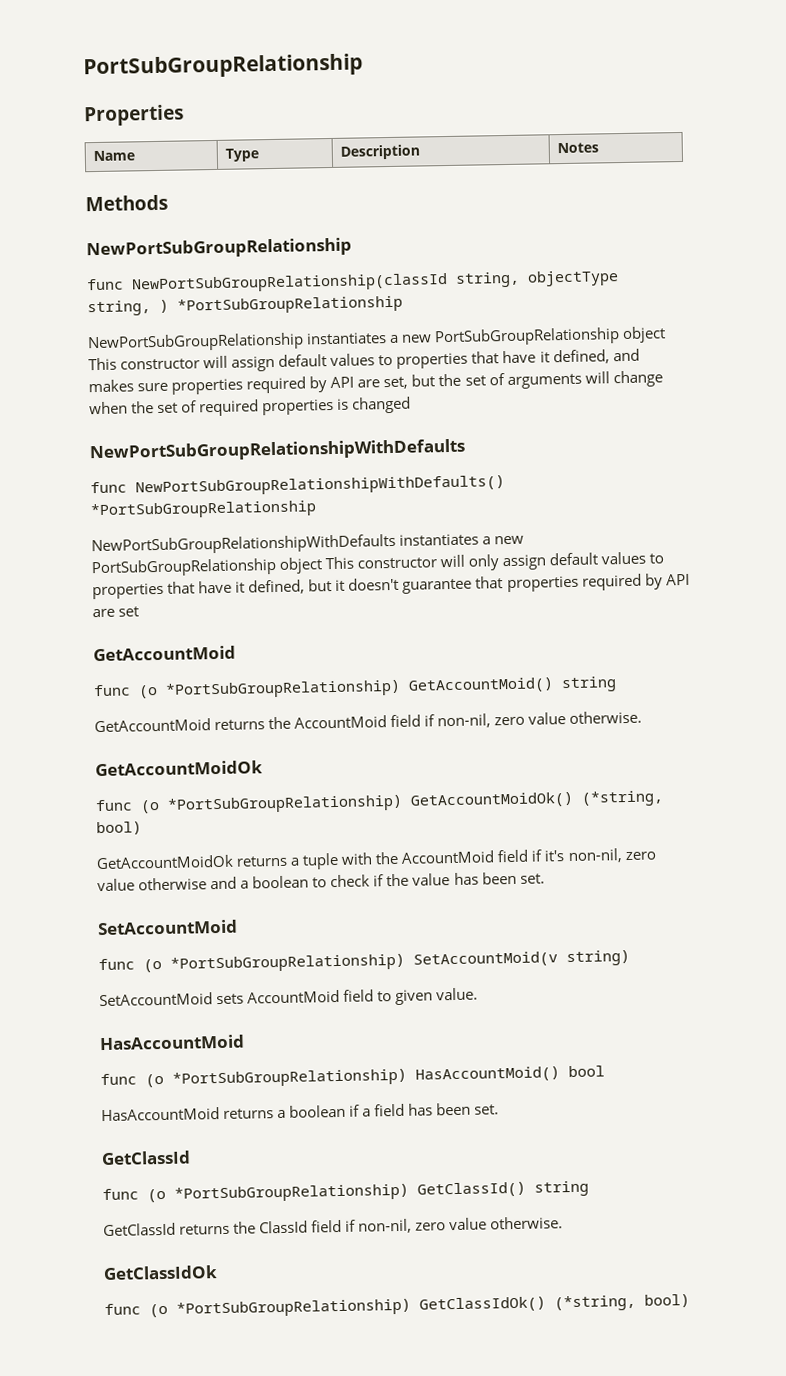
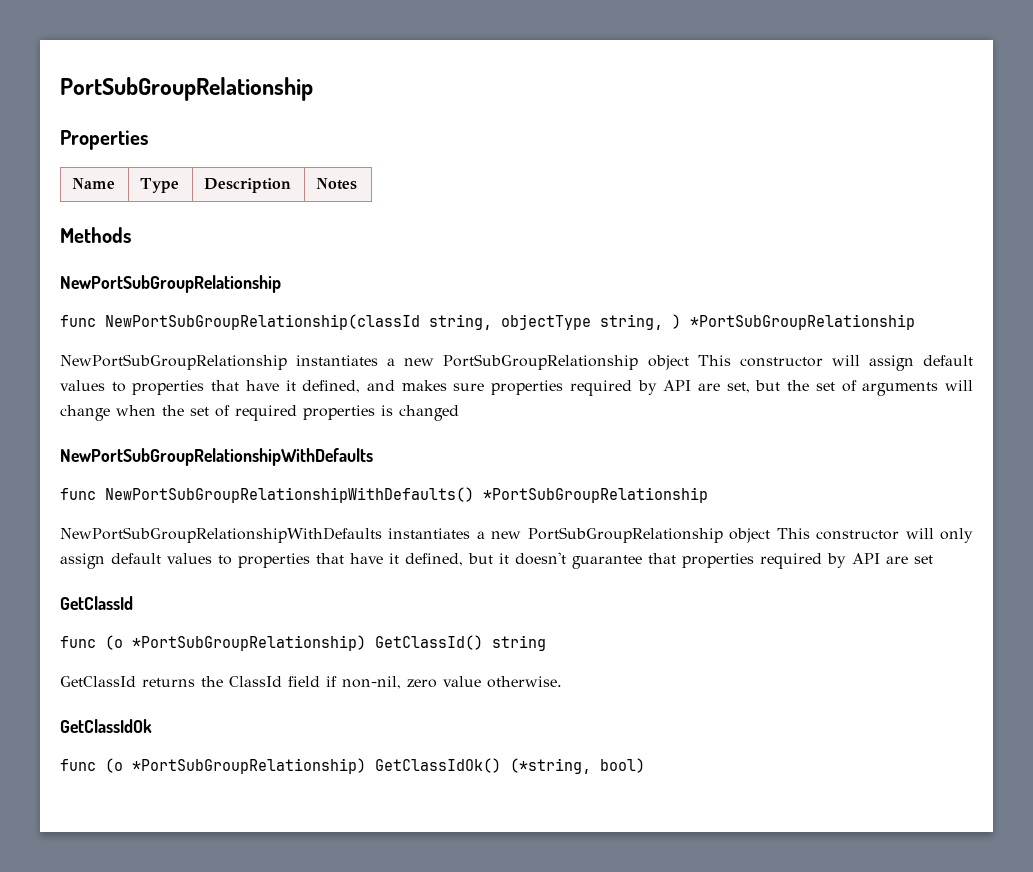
[93,645,236,662] [93,676,617,699] [94,710,643,733] [95,760,263,777] [95,790,664,814] [96,821,142,836] [96,848,656,870] [97,871,545,892] [97,919,238,936] [98,949,630,973] [99,987,479,1007] [99,1034,245,1051] [100,1065,605,1088] [101,1102,500,1122] // GetAccountMoid // func (o *PortSubGroupRelationship) GetAccountMoid() string // GetAccountMoid returns the AccountMoid field if non-nil, zero value otherwise. // GetAccountMoidOk // func (o *PortSubGroupRelationship) GetAccountMoidOk() (*string, bool) // GetAccountMoidOk returns a tuple with the AccountMoid field if it's non-nil, zero value otherwise and a boolean to check if the value has been set. // SetAccountMoid // func (o *PortSubGroupRelationship) SetAccountMoid(v string) // SetAccountMoid sets AccountMoid field to given value. // HasAccountMoid // func (o *PortSubGroupRelationship) HasAccountMoid() bool // HasAccountMoid returns a boolean if a field has been set. -> (933, 559) none

